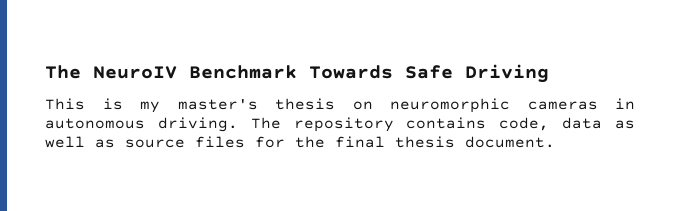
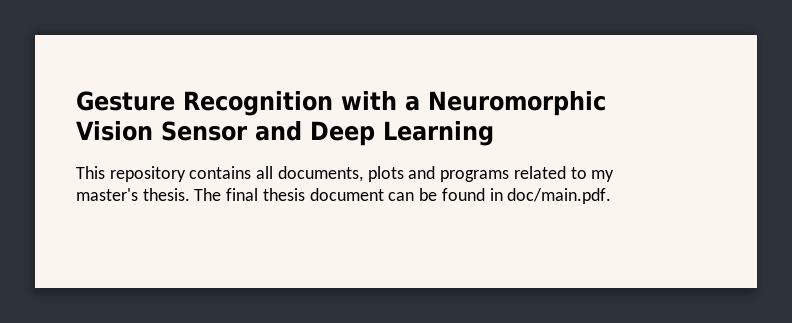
[45,64,549,83] [45,98,635,113] [45,117,635,132] [45,136,555,148] The NeuroIV Benchmark Towards Safe Driving // This is my master's thesis on neuromorphic cameras in autonomous driving. The repository contains code, data as well as source files for the final thesis document. -> [76,91,606,116] [76,121,494,146] [76,166,615,182] [76,188,612,204] Gesture Recognition with a Neuromorphic Vision Sensor and Deep Learning // This repository contains all documents, plots and programs related to my master's thesis. The final thesis document can be found in doc/main.pdf.

